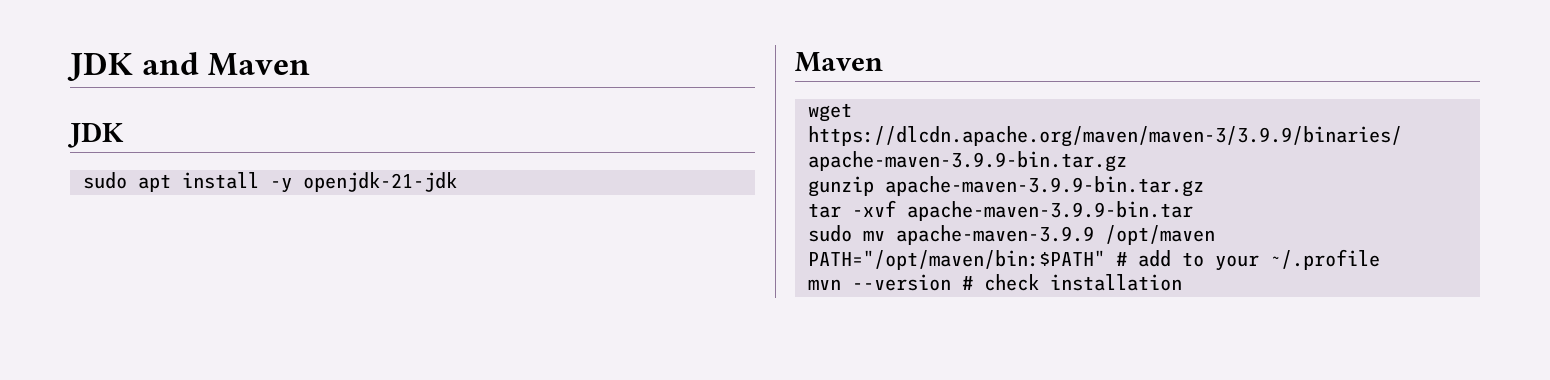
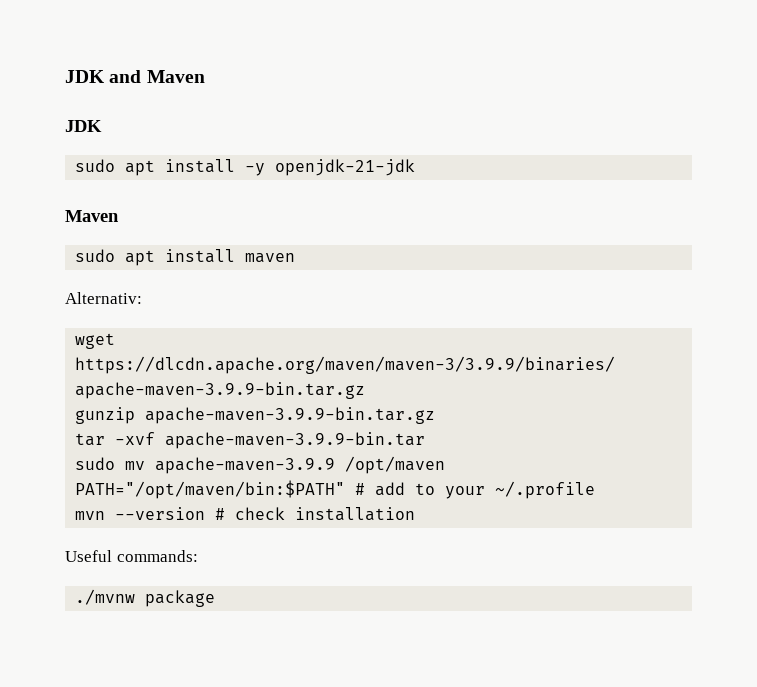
(883, 62) none -> [75,249,296,266] [65,292,142,304] // sudo apt install maven // Alternativ:
(1182, 282) none -> [65,550,198,562] [75,589,216,607] // Useful commands: // ./mvnw package

